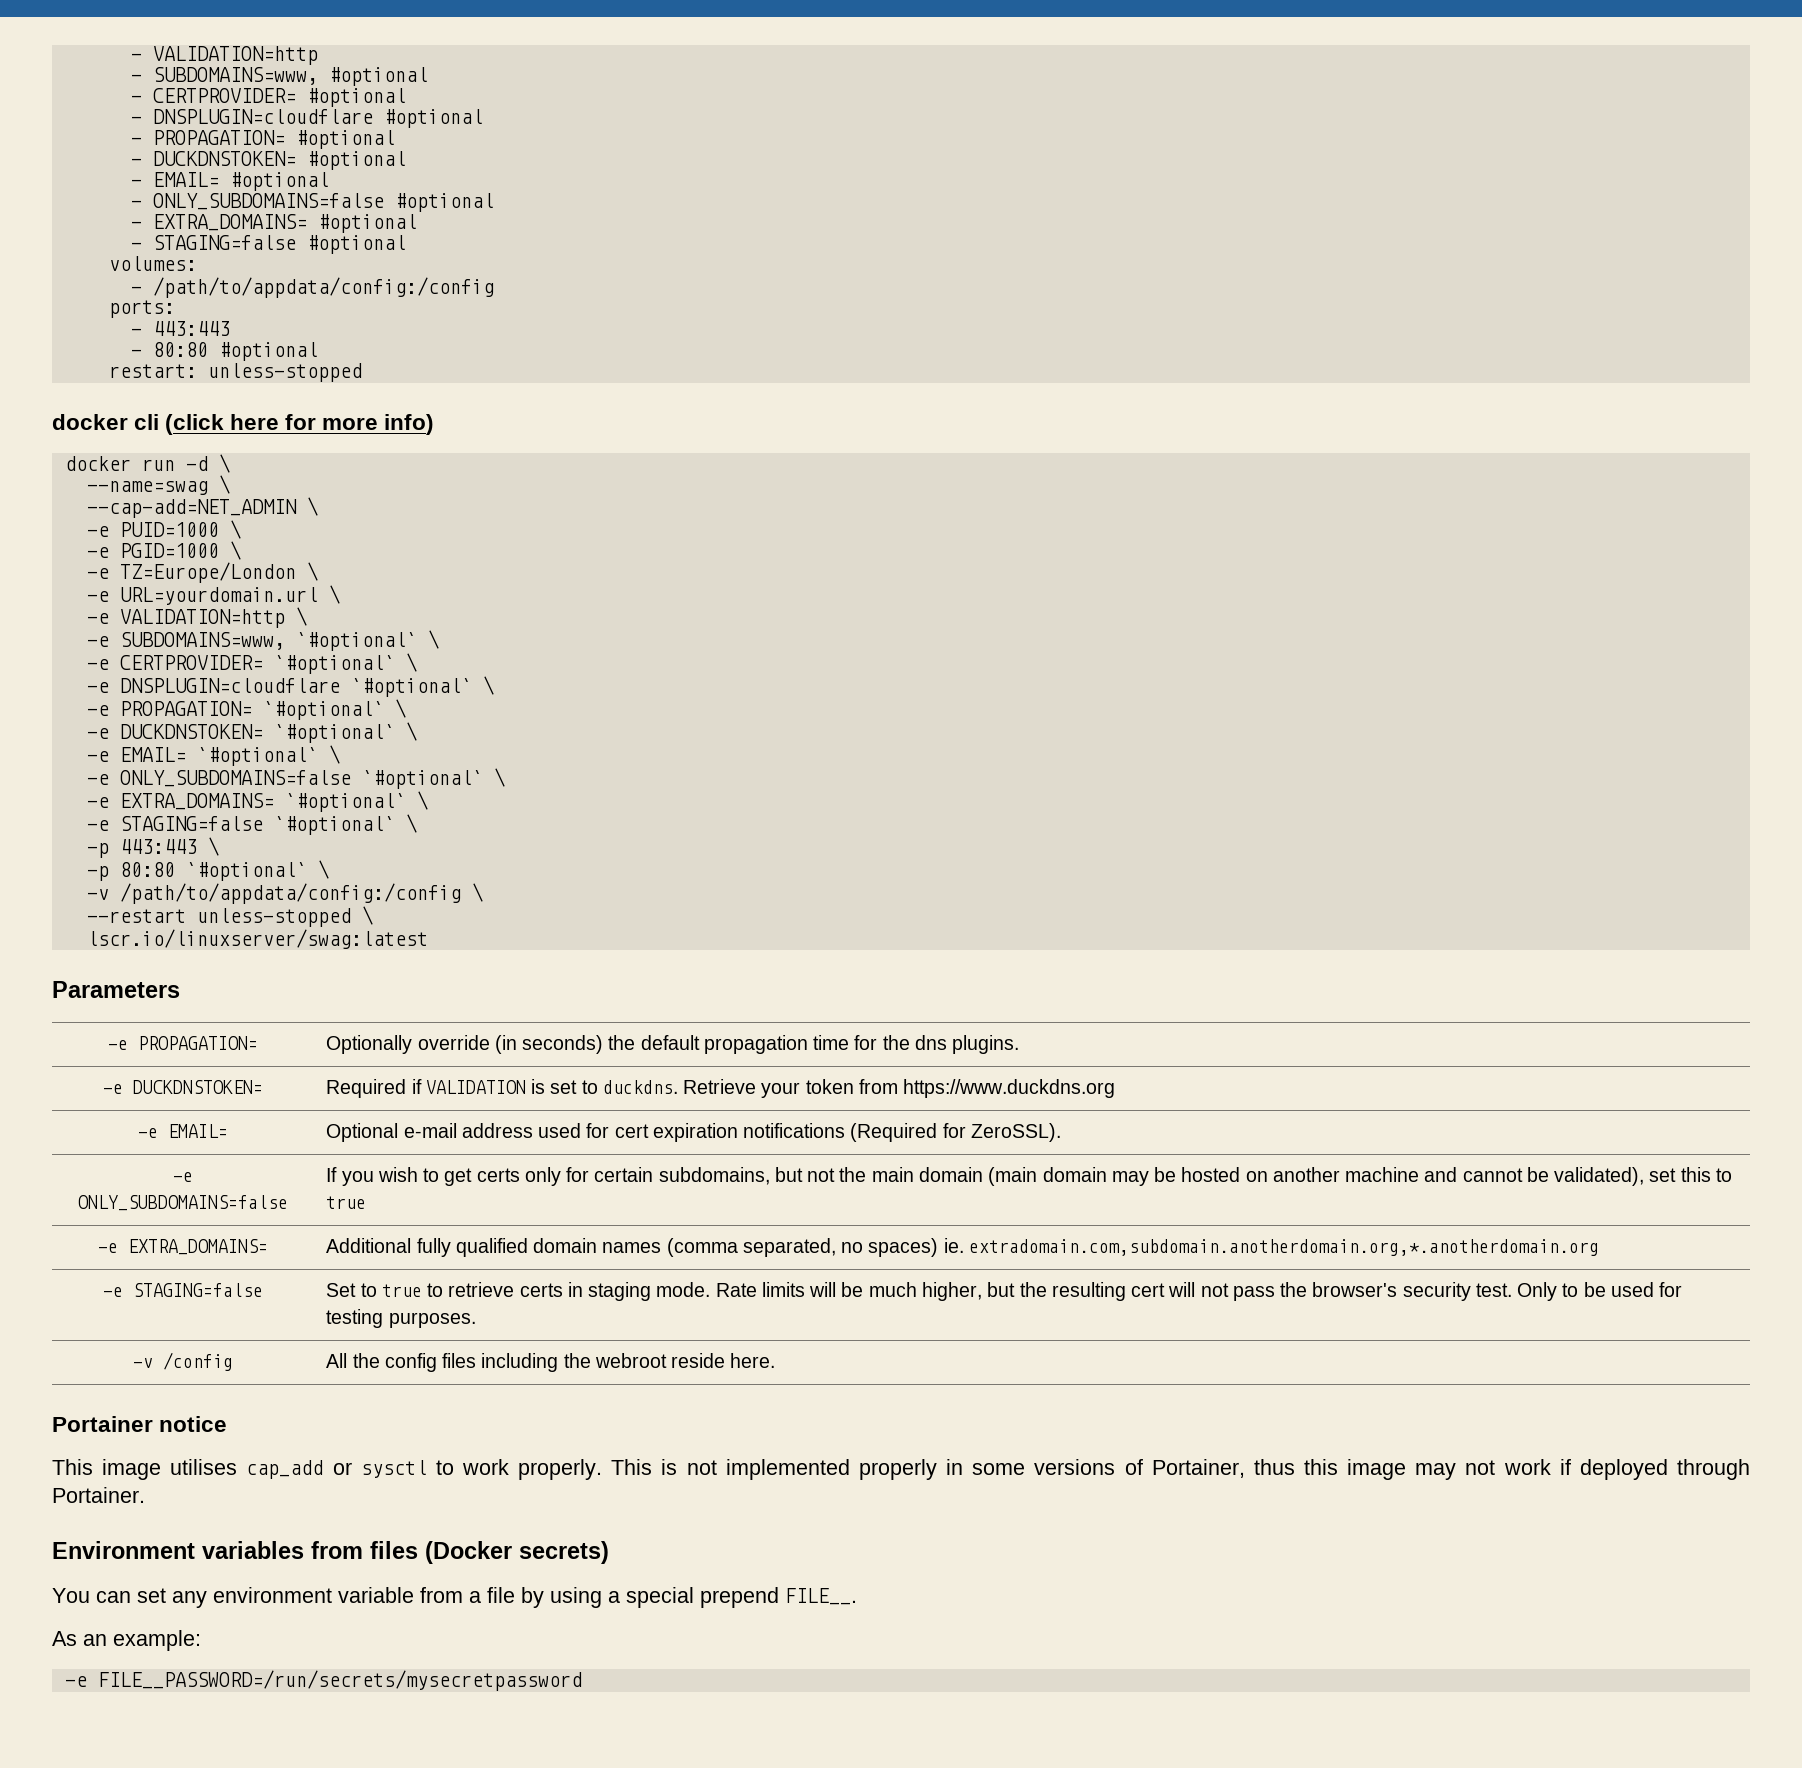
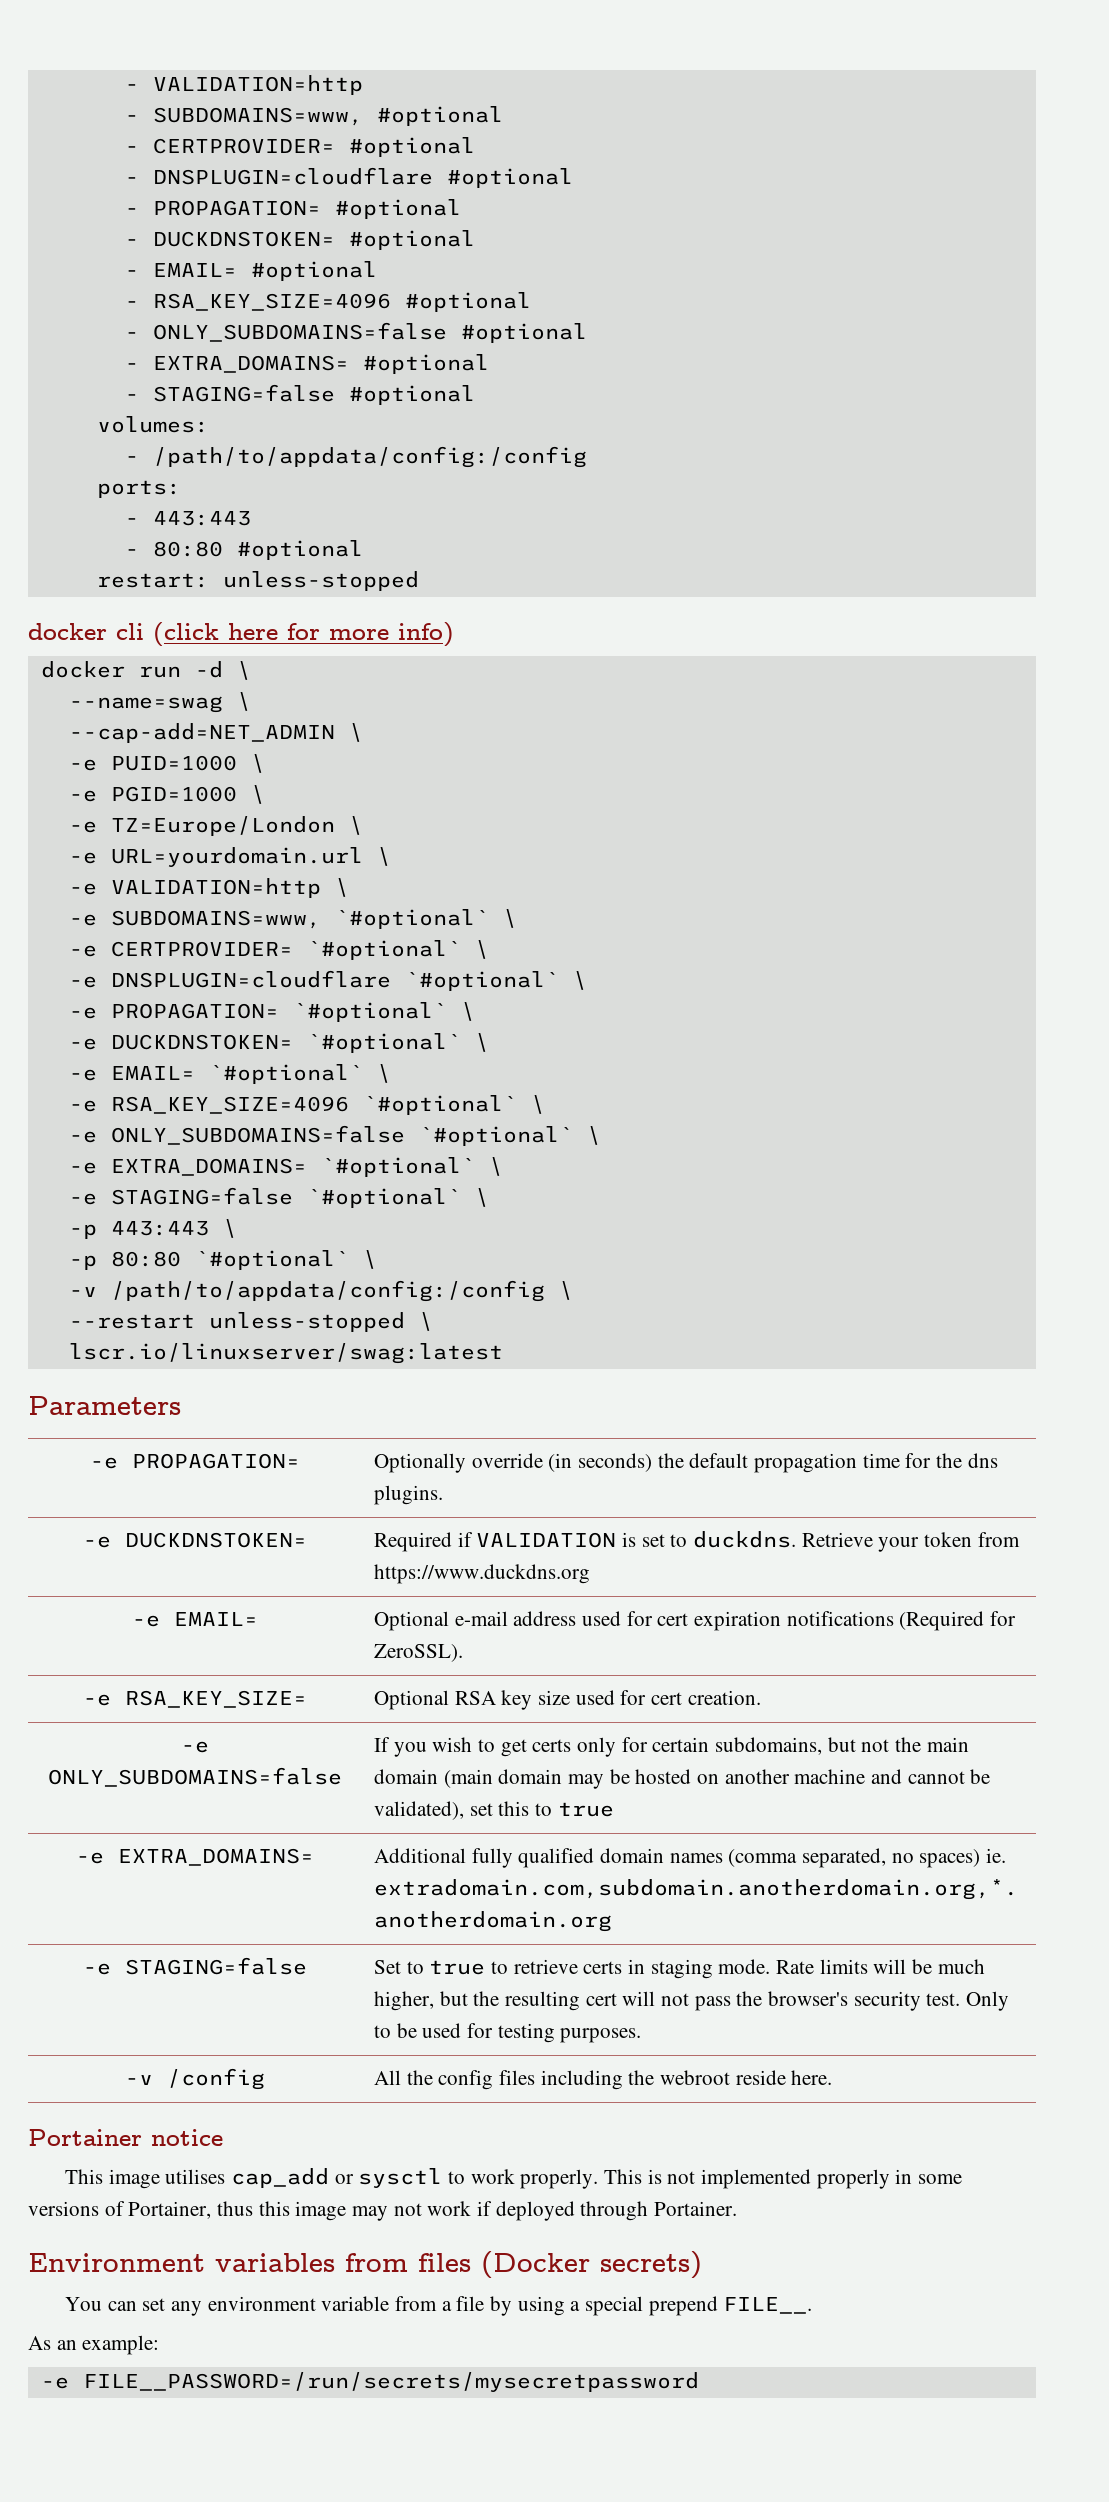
(329, 181) none -> [124,292,531,312] // - RSA_KEY_SIZE=4096 #optional
(340, 754) none -> [68,1095,545,1115] // -e RSA_KEY_SIZE=4096 `#optional` \
(1061, 1132) none -> [82,1690,307,1708] [374,1690,761,1710] // -e RSA_KEY_SIZE= | Optional RSA key size used for cert creation.

